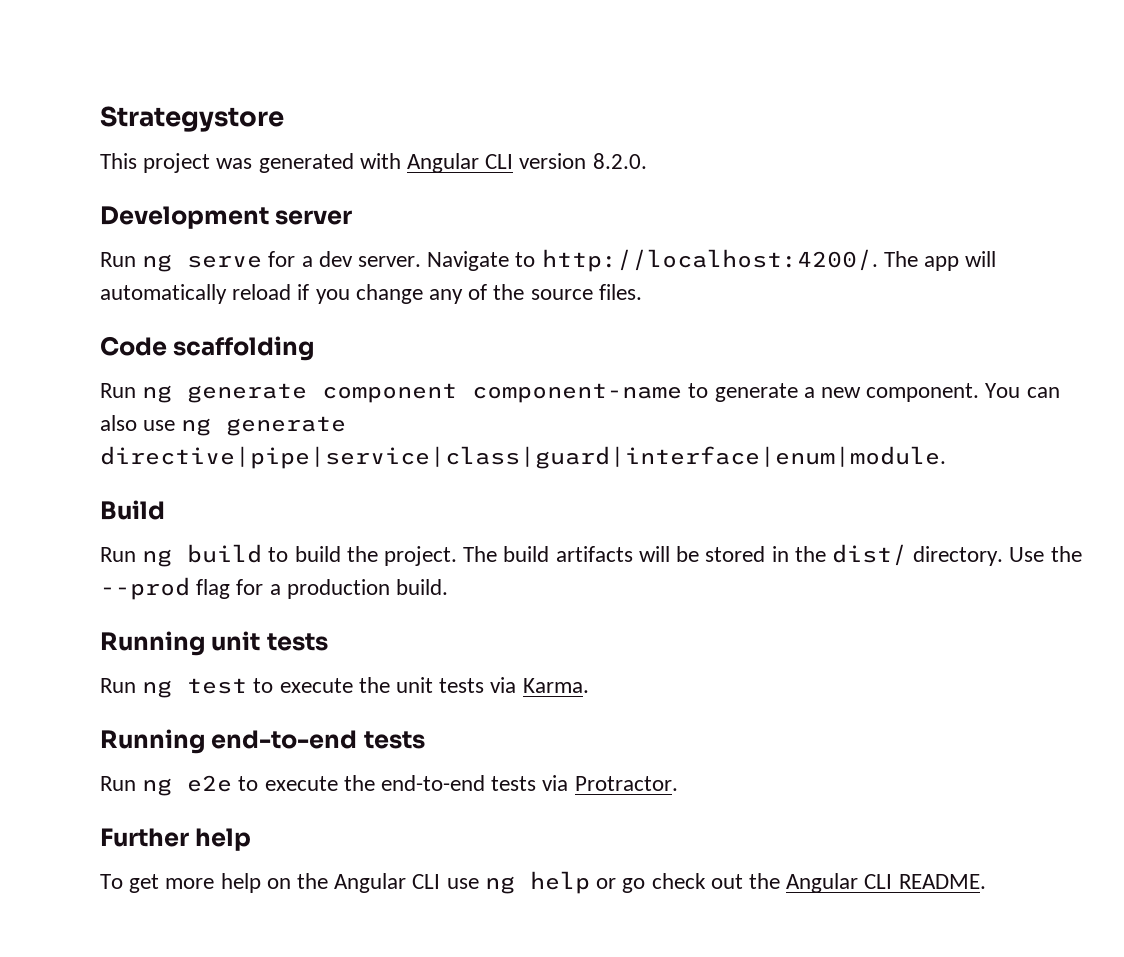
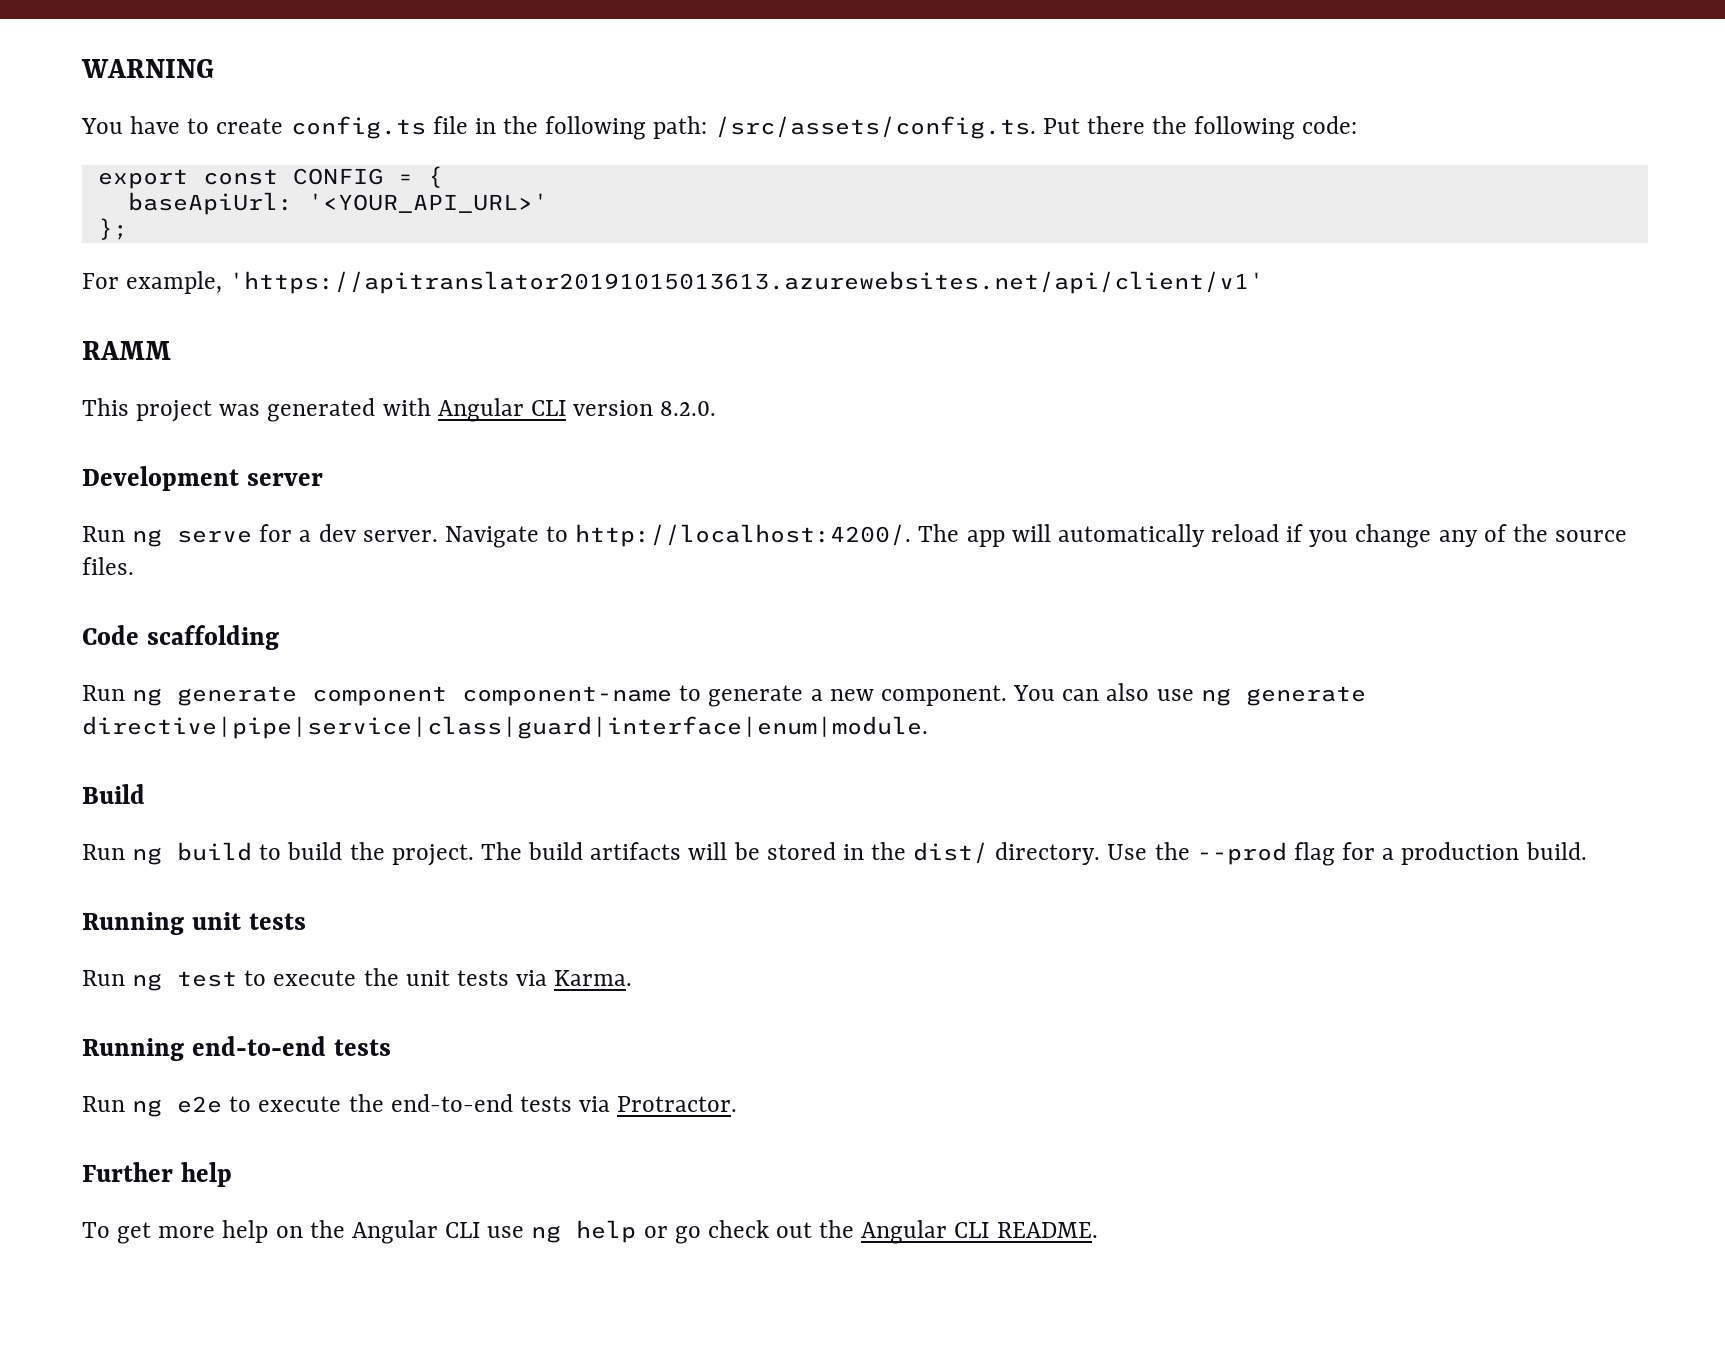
[100,106,284,132] Strategystore -> [81,59,214,78] [81,116,1358,140] [97,166,443,189] [127,192,548,215] [97,218,128,240] [82,271,1265,294] [82,341,171,360] WARNING // You have to create config.ts file in the following path: /src/assets/config.ts. Put there the following code: // export const CONFIG = { // baseApiUrl: '<YOUR_API_URL>' // }; // For example, 'https://apitranslator20191015013613.azurewebsites.net/api/client/v1' // RAMM

